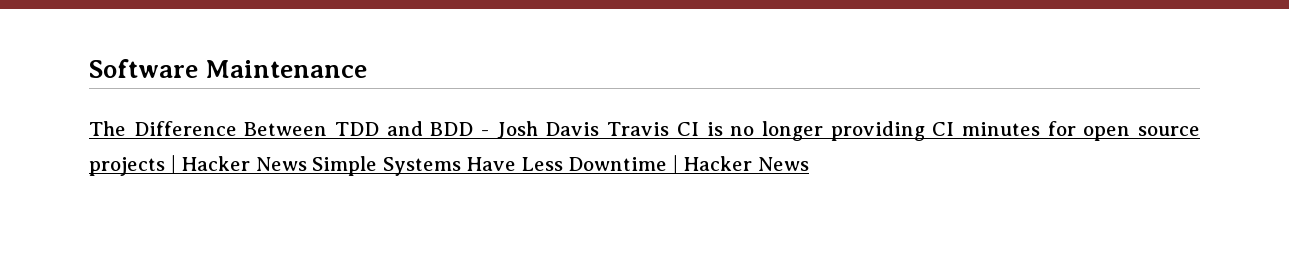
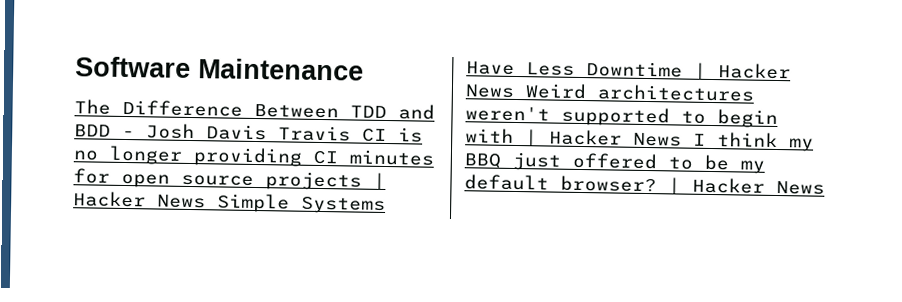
(809, 164) none -> [525,83,755,102] [465,106,778,129] [465,128,814,152] [464,151,765,174] [464,174,825,195] Weird architectures weren't supported to begin with | Hacker News I think my BBQ just offered to be my default browser? | Hacker News

